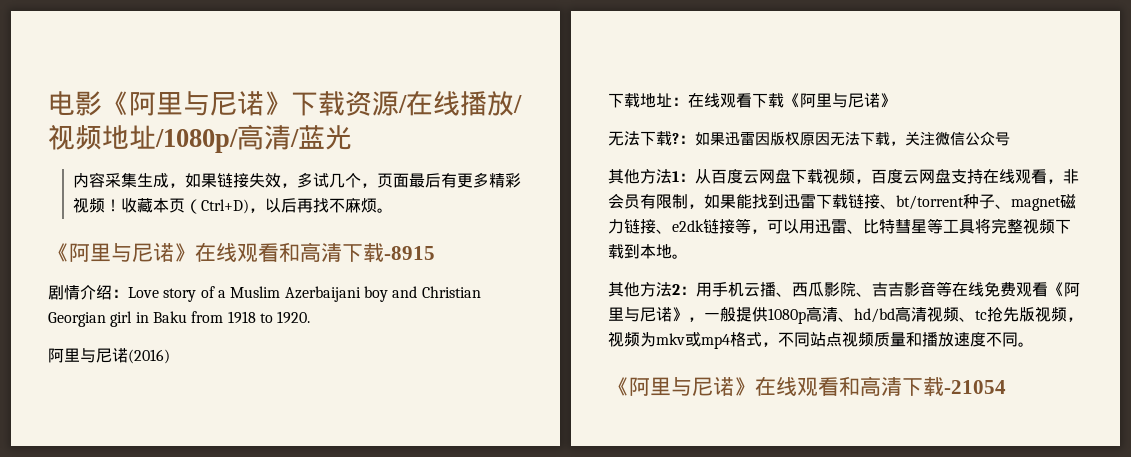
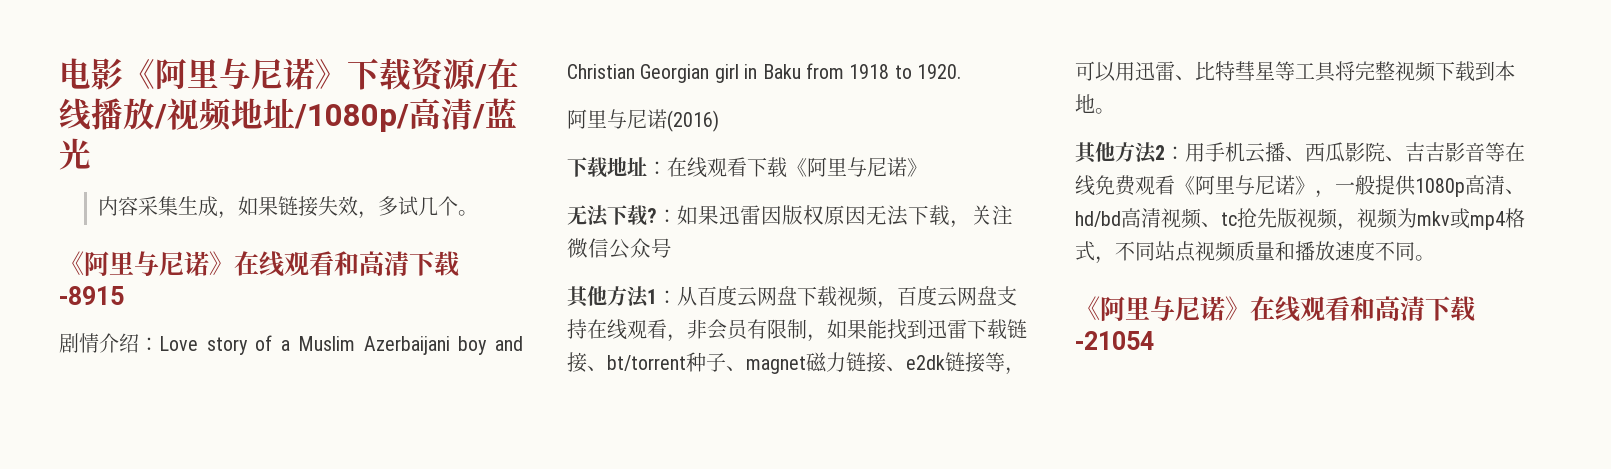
[360,172,521,188] [72,197,377,214] ，页面最后有更多精彩视频！收藏本页（Ctrl+D)，以后再找不麻烦 -> (458, 206) none

